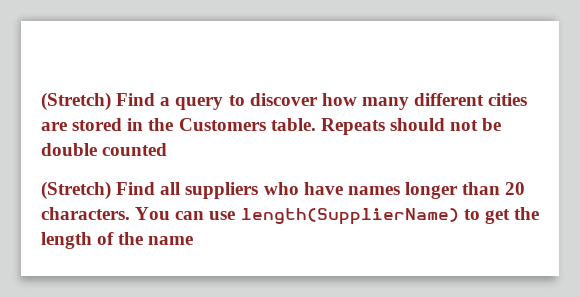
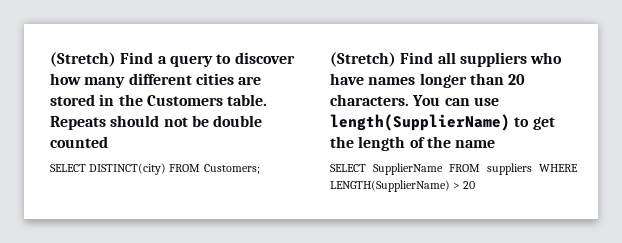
(168, 149) none -> [50,163,260,175] // SELECT DISTINCT(city) FROM Customers;
(194, 240) none -> [330,163,578,175] [330,180,476,192] // SELECT SupplierName FROM suppliers WHERE LENGTH(SupplierName) > 20

